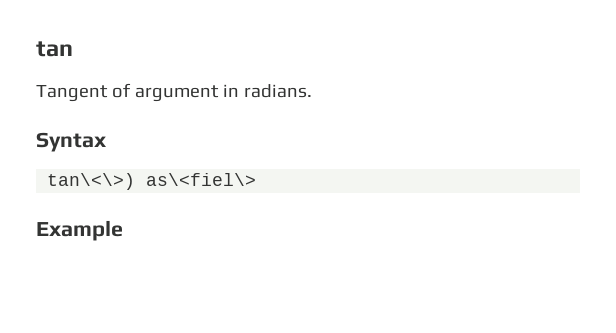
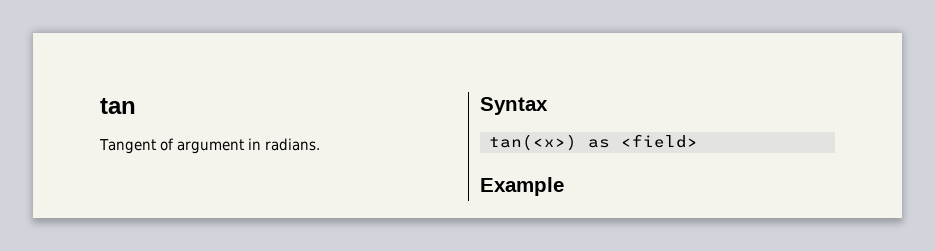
[47,173,257,190] tan\<\>) as\<fiel\> -> [488,134,698,151] tan(<x>) as <field>

